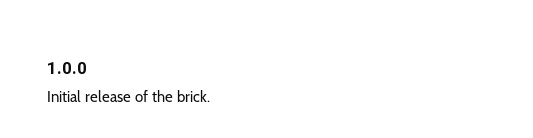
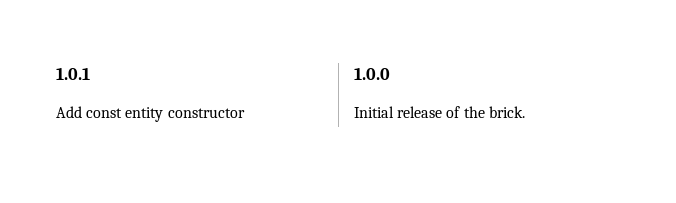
(47, 68) none -> [56,67,90,80] [56,106,245,122] 1.0.1 // Add const entity constructor //

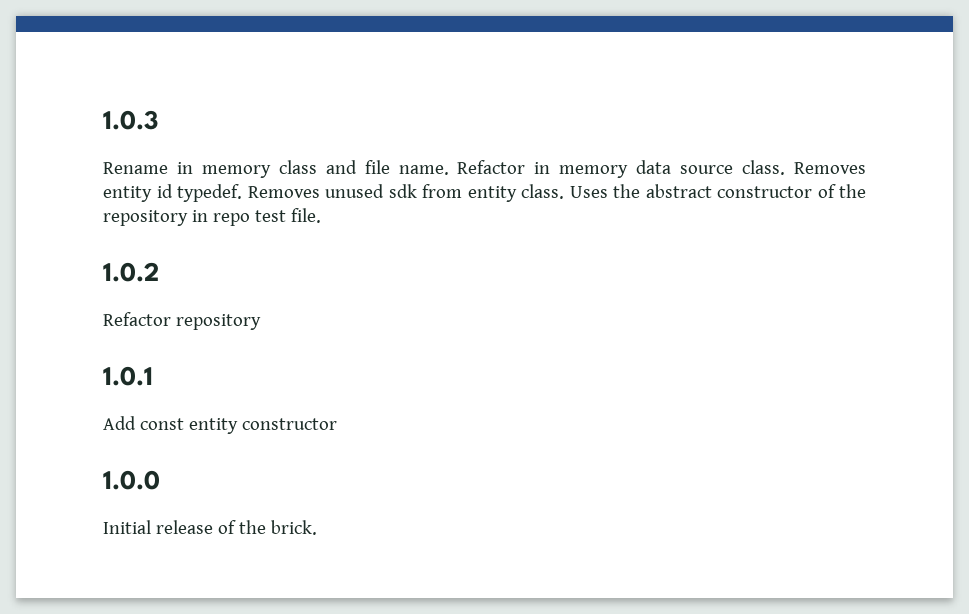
(56, 73) none -> [103,110,159,130] [103,160,866,178] [103,184,866,202] [103,208,321,226] [103,262,159,282] [103,312,261,330] 1.0.3 // Rename in memory class and file name. Refactor in memory data source class. Removes entity id typedef. Removes unused sdk from entity class. Uses the abstract constructor of the repository in repo test file. // 1.0.2 // Refactor repository //

